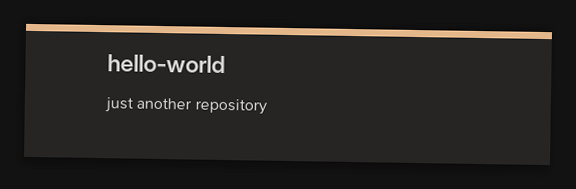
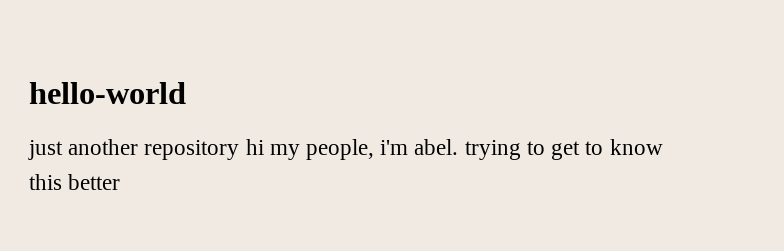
(267, 106) none -> [245,139,663,160] [29,174,121,190] hi my people, i'm abel. trying to get to know this better

